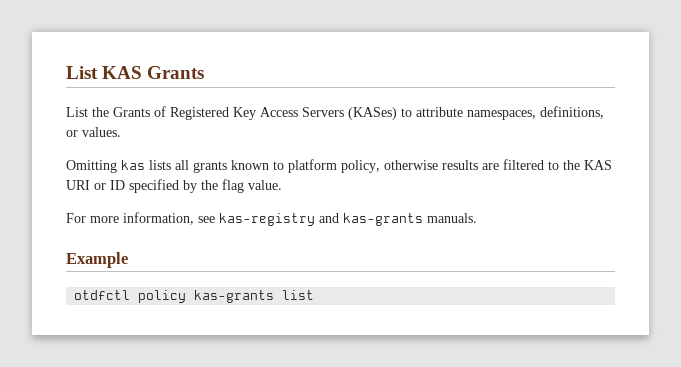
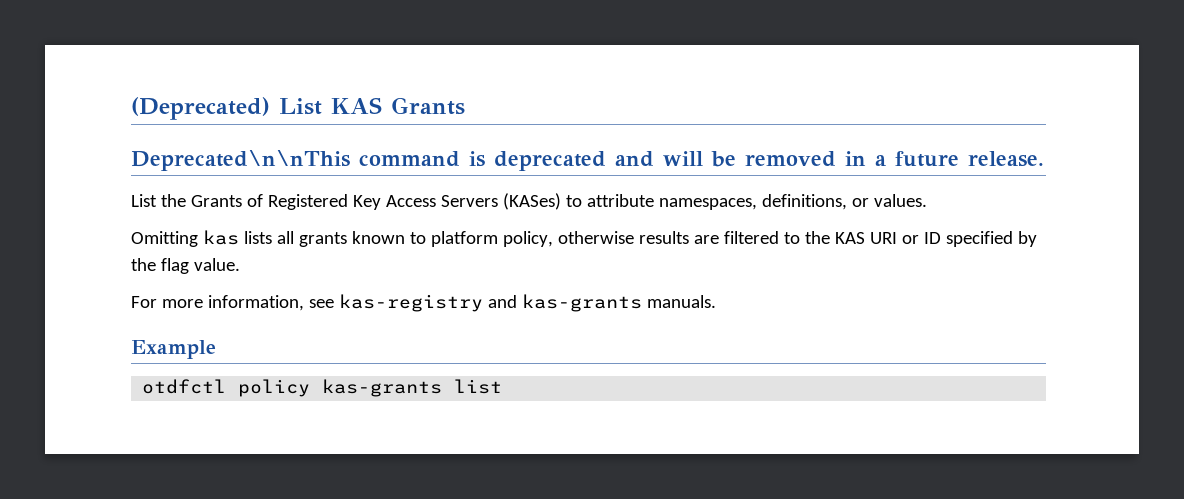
(66, 72) none -> [131,97,270,120] (Deprecated)
(205, 72) none -> [131,150,1044,171] // Deprecated\n\nThis command is deprecated and will be removed in a future release.

